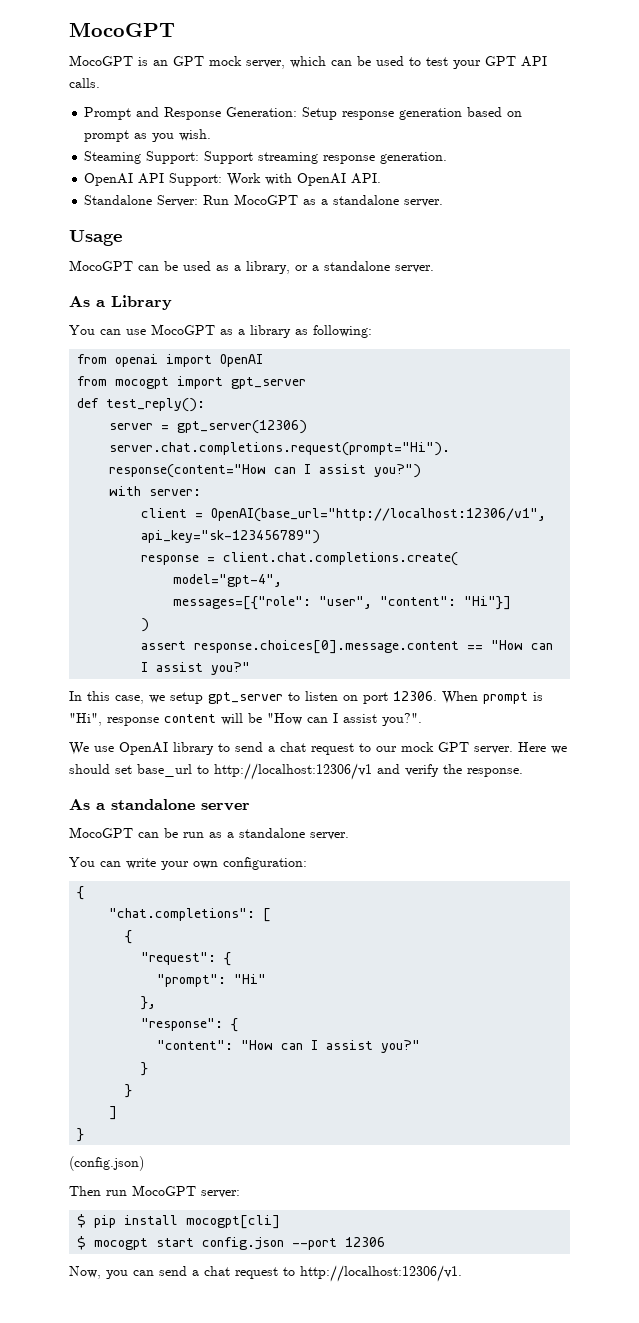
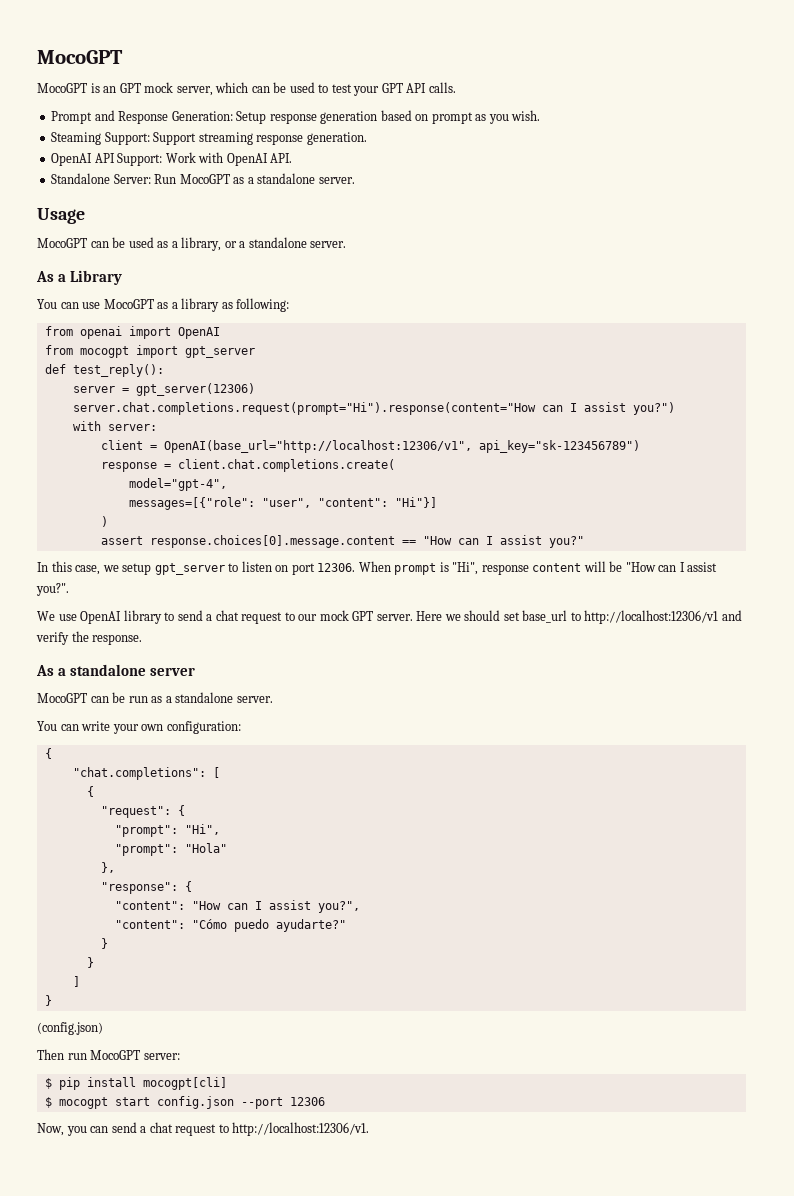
[234,974,267,984] "Hi" -> [184,824,220,835] [114,843,227,856] "Hi", // "prompt": "Hola"
[381,1040,421,1053] you?" -> [317,901,360,913] [114,919,346,932] you?", // "content": "Cómo puedo ayudarte?"

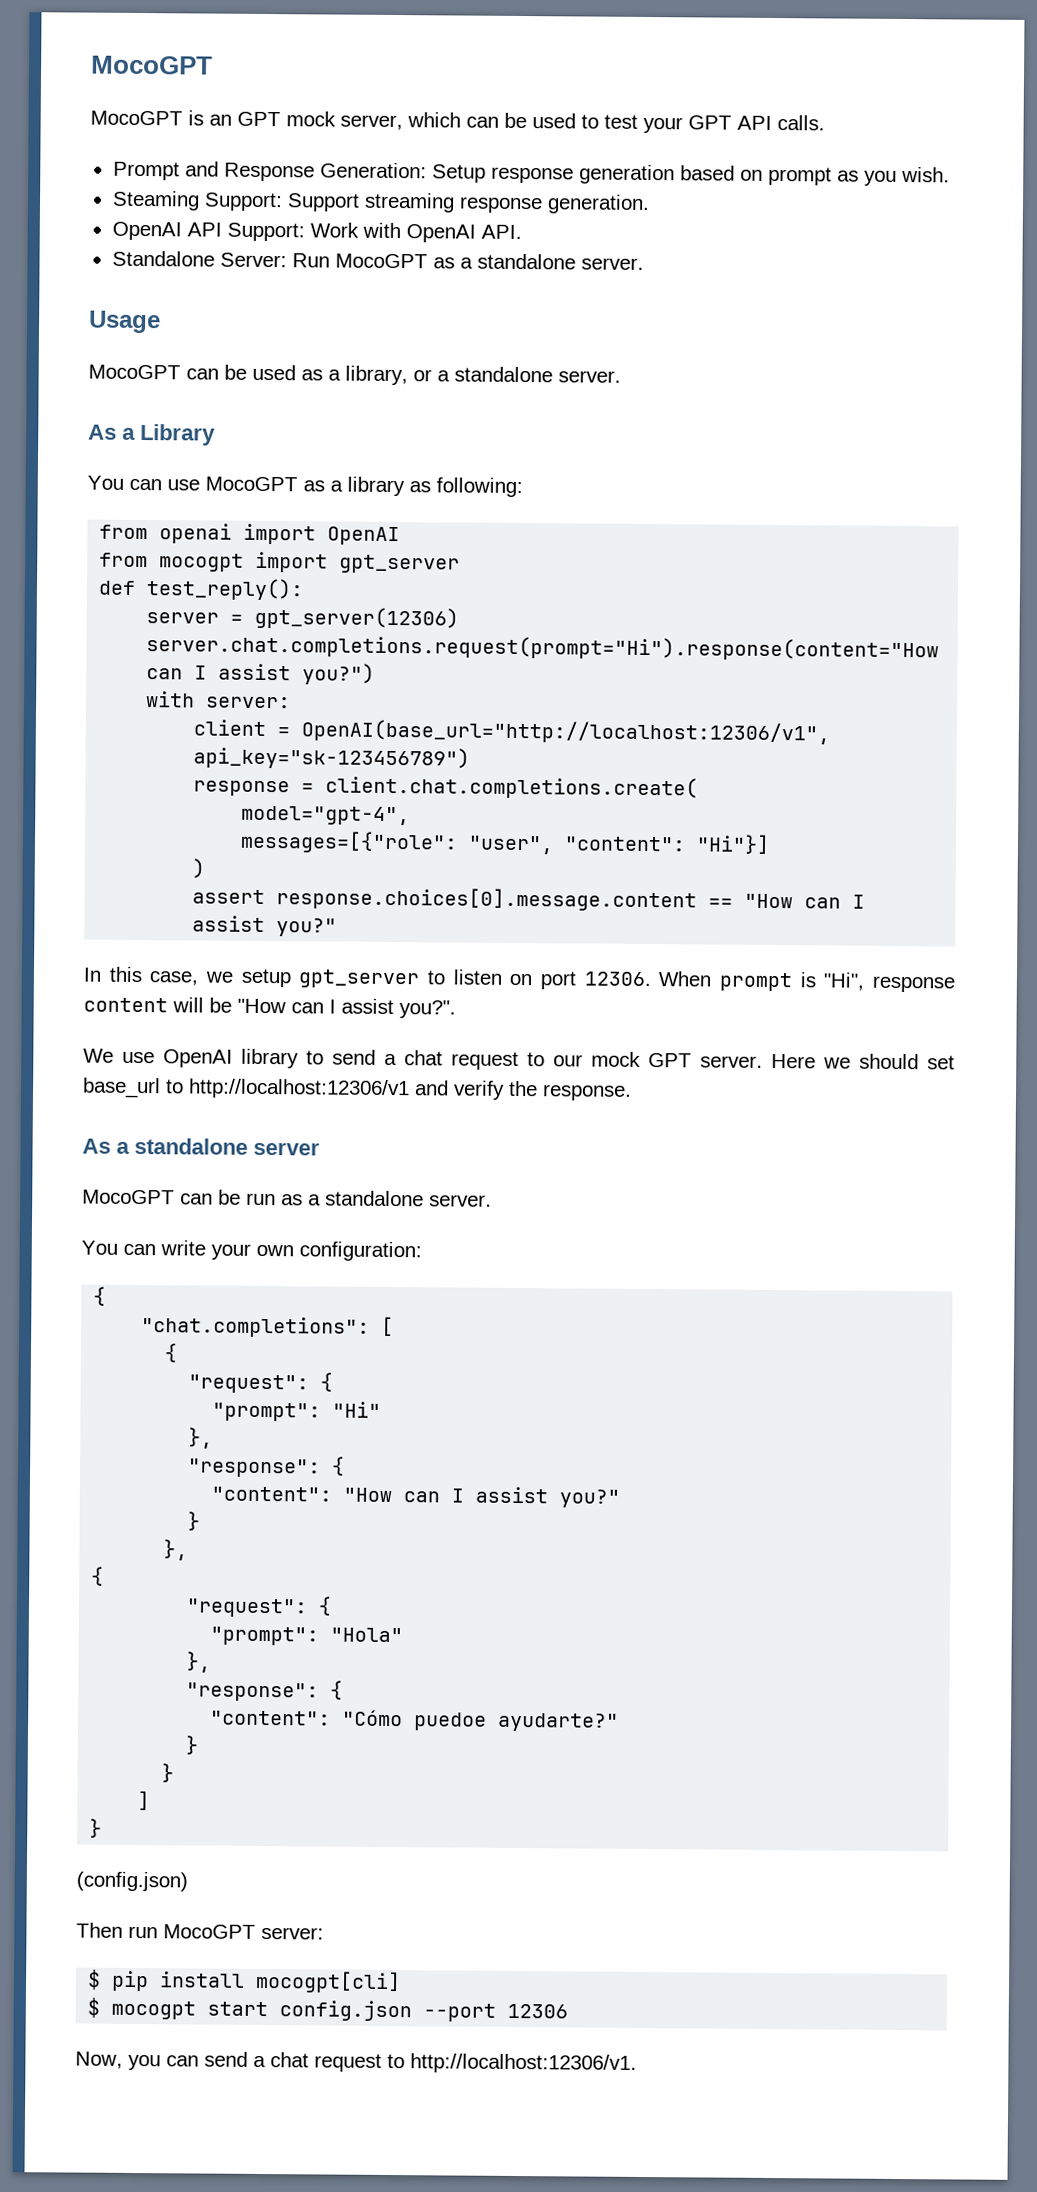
[184,824,220,835] [114,843,227,856] "Hi", // "prompt": "Hola" -> [332,1401,382,1418] "Hi"
[317,901,360,913] you?", -> [559,1489,621,1508] [187,1511,201,1531] [163,1539,189,1561] [91,1566,105,1586] [186,1596,333,1618] [210,1626,404,1646] [186,1651,212,1673] [186,1680,344,1702] you?" // } // }, // { // "request": { // "prompt": "Hola" // }, // "response": {
[233,919,269,932] puedo -> [414,1712,488,1731] puedoe

